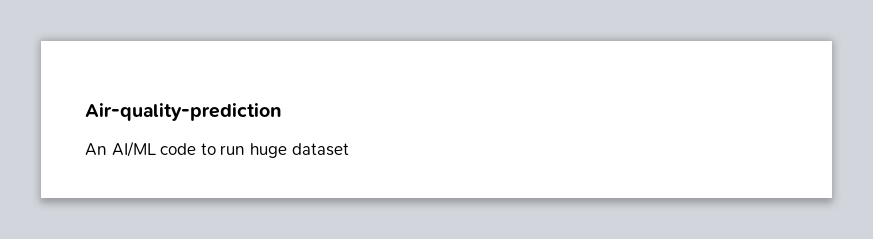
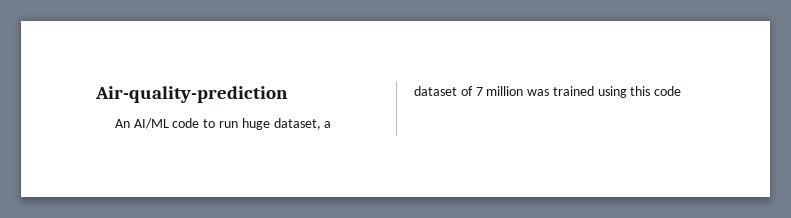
[291,143,349,156] dataset -> [273,118,332,130] [414,86,682,98] dataset, a dataset of 7 million was trained using this code

